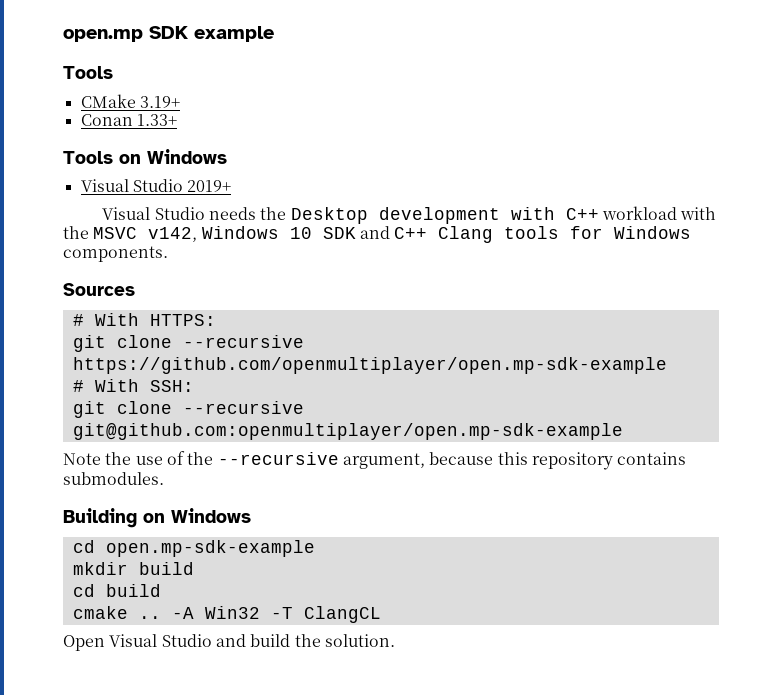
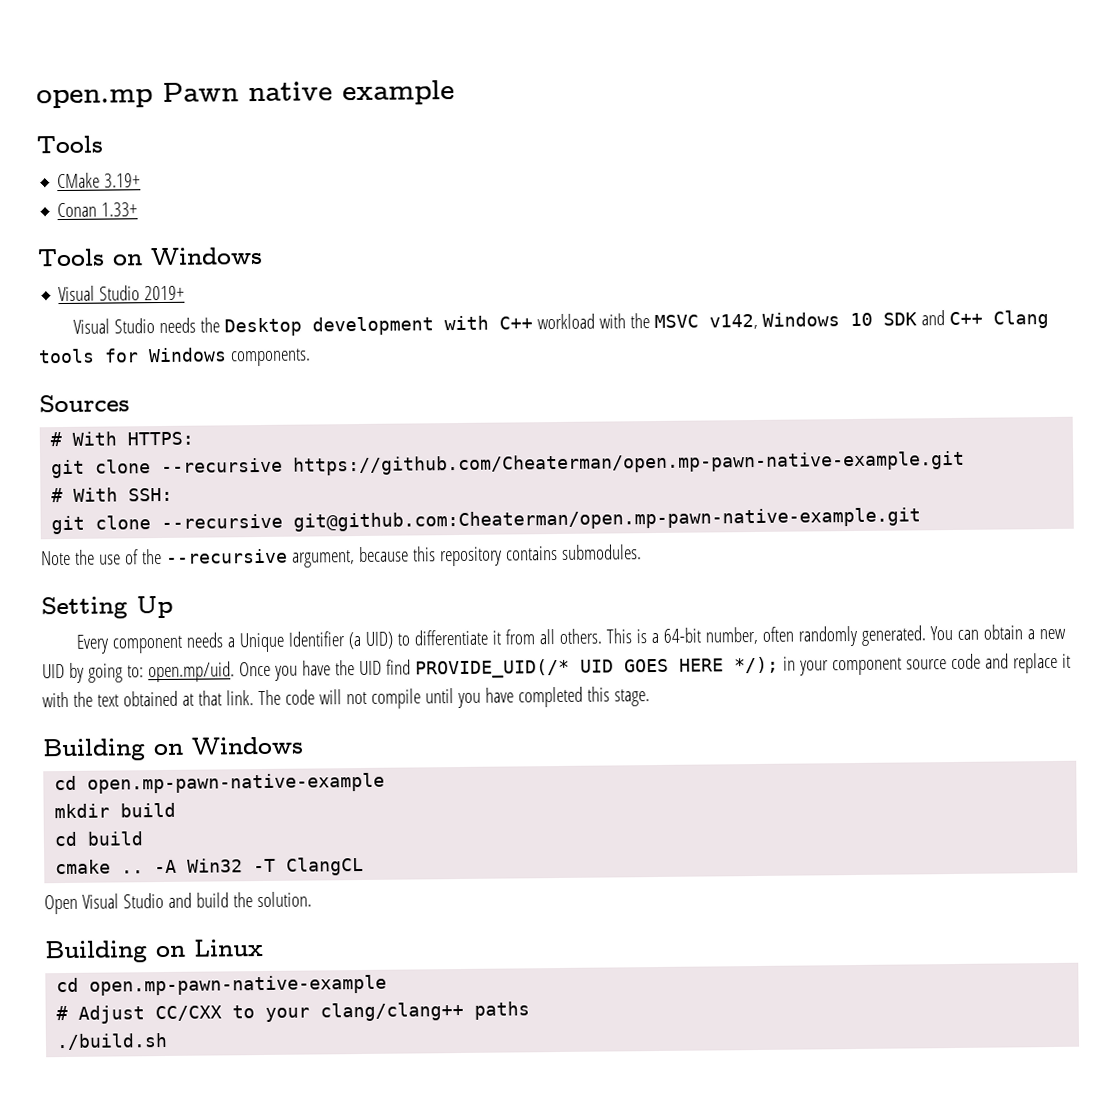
[149,26,188,39] SDK -> [162,81,333,102] Pawn native
[72,357,667,374] https://github.com/openmultiplayer/open.mp-sdk-example -> [293,450,966,476] https://github.com/Cheaterman/open.mp-pawn-native-example.git
[72,423,623,440] git@github.com:openmultiplayer/open.mp-sdk-example -> [293,507,922,532] git@github.com:Cheaterman/open.mp-pawn-native-example.git
(164, 478) none -> [41,595,173,620] [76,624,1066,654] [42,652,1071,683] [42,686,650,709] // Setting Up // Every component needs a Unique Identifier (a UID) to differentiate it from all others. This is a 64-bit number, often randomly generated. You can obtain a new UID by going to: open.mp/uid. Once you have the UID find PROVIDE_UID(/* UID GOES HERE */); in your component source code and replace it with the text obtained at that link. The code will not compile until you have completed this stage.
[105,540,315,557] open.mp-sdk-example -> [87,772,386,794] open.mp-pawn-native-example
(395, 640) none -> [44,939,264,964] [56,974,388,996] [56,1001,531,1024] [56,1032,169,1051] // Building on Linux // cd open.mp-pawn-native-example // # Adjust CC/CXX to your clang/clang++ paths // ./build.sh

